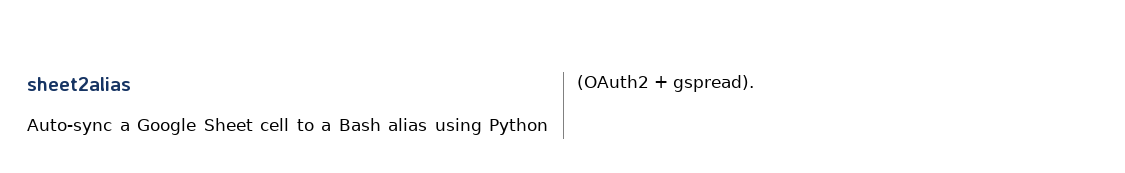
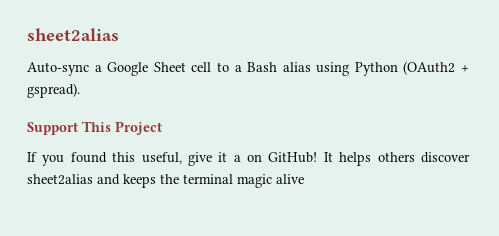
(754, 83) none -> [27,121,162,135] [27,152,470,166] [27,174,304,188] // Support This Project // If you found this useful, give it a on GitHub! It helps others discover sheet2alias and keeps the terminal magic alive

